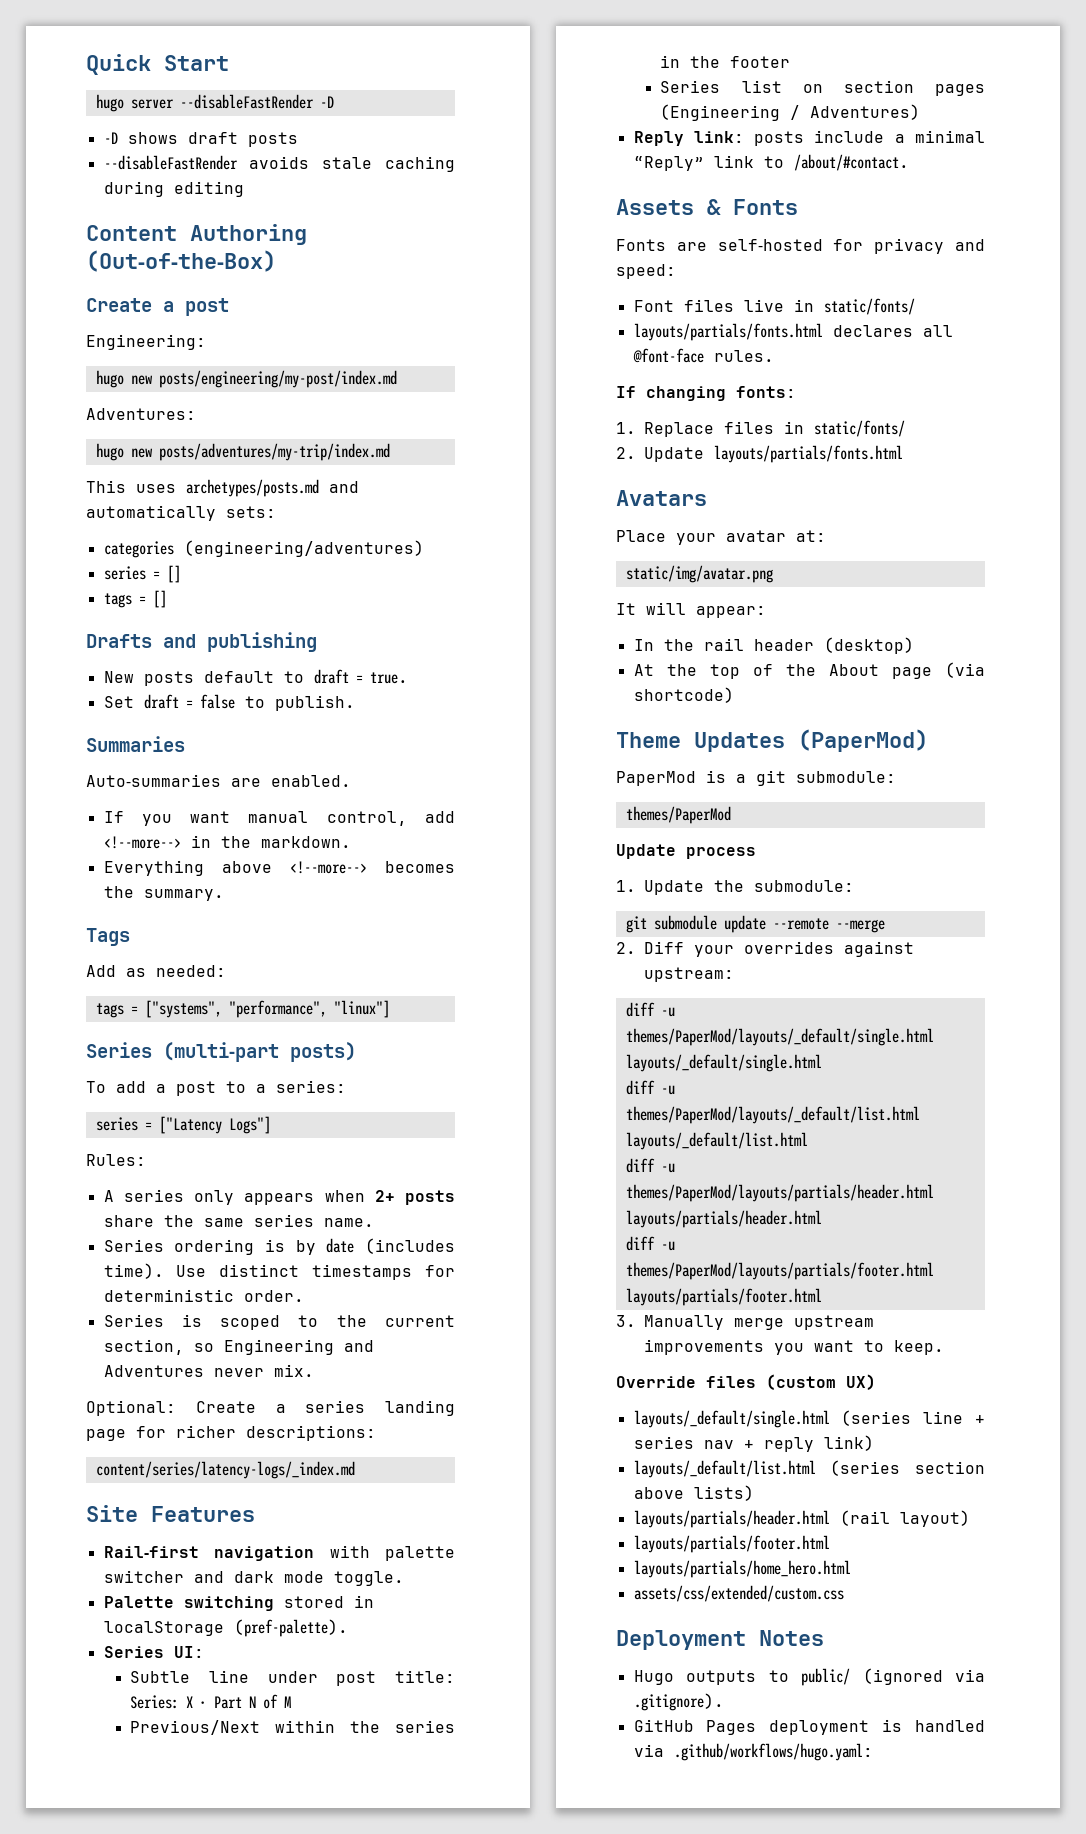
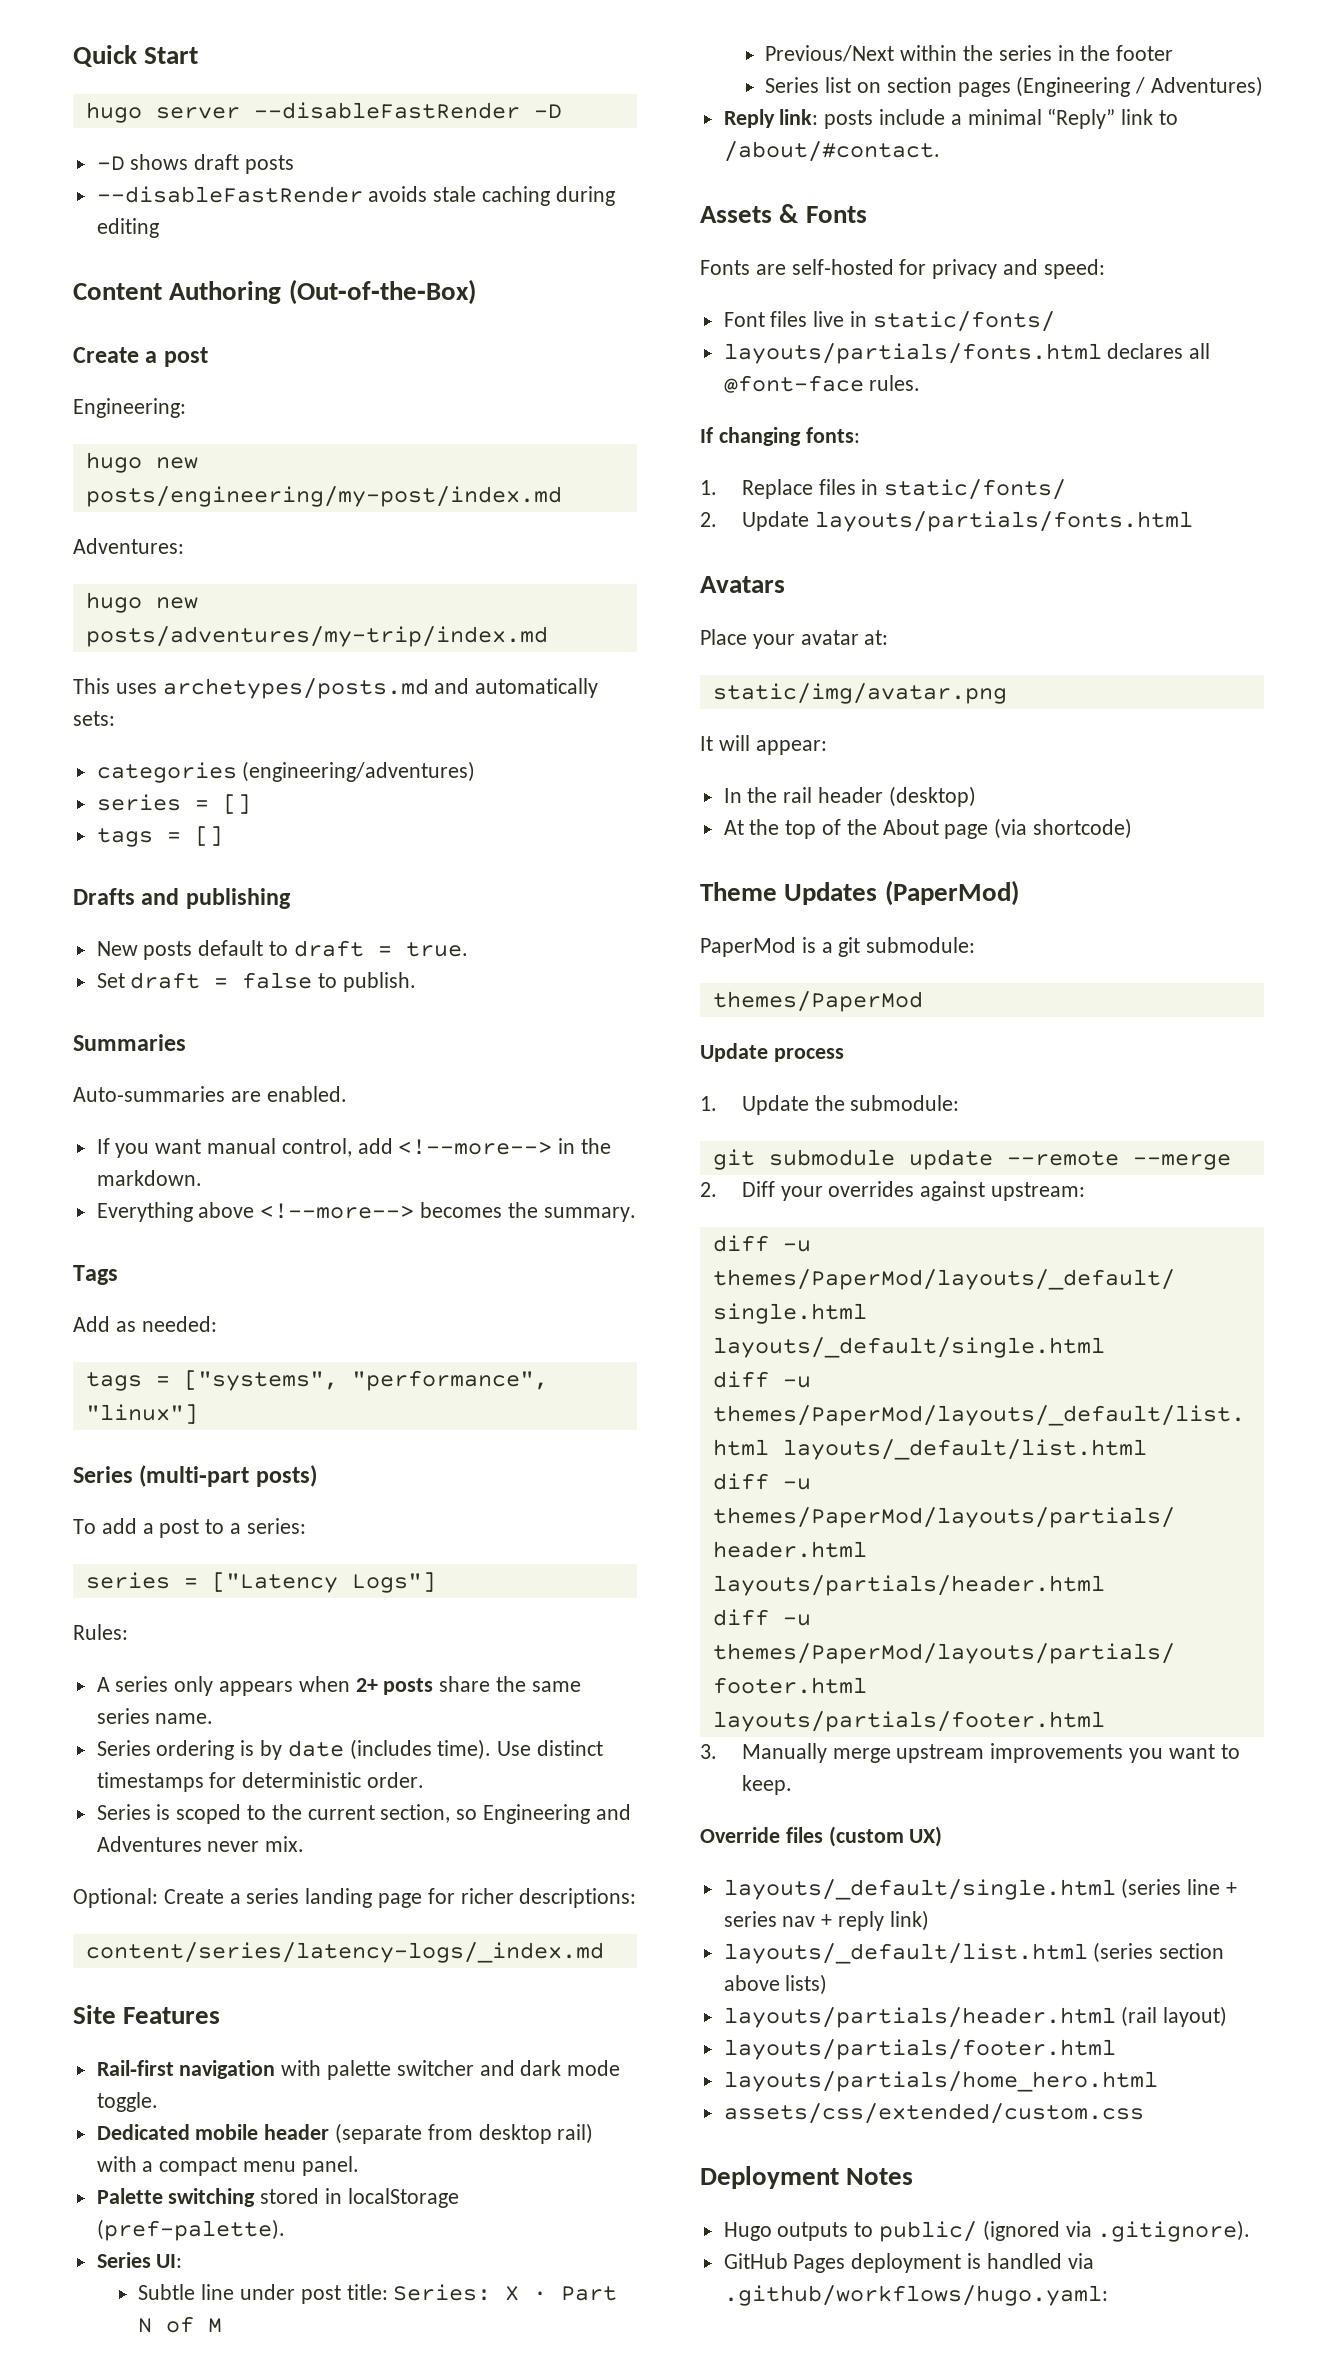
(404, 1578) none -> [96,2123,594,2144] [96,2156,359,2176] // Dedicated mobile header (separate from desktop rail) with a compact menu panel.

